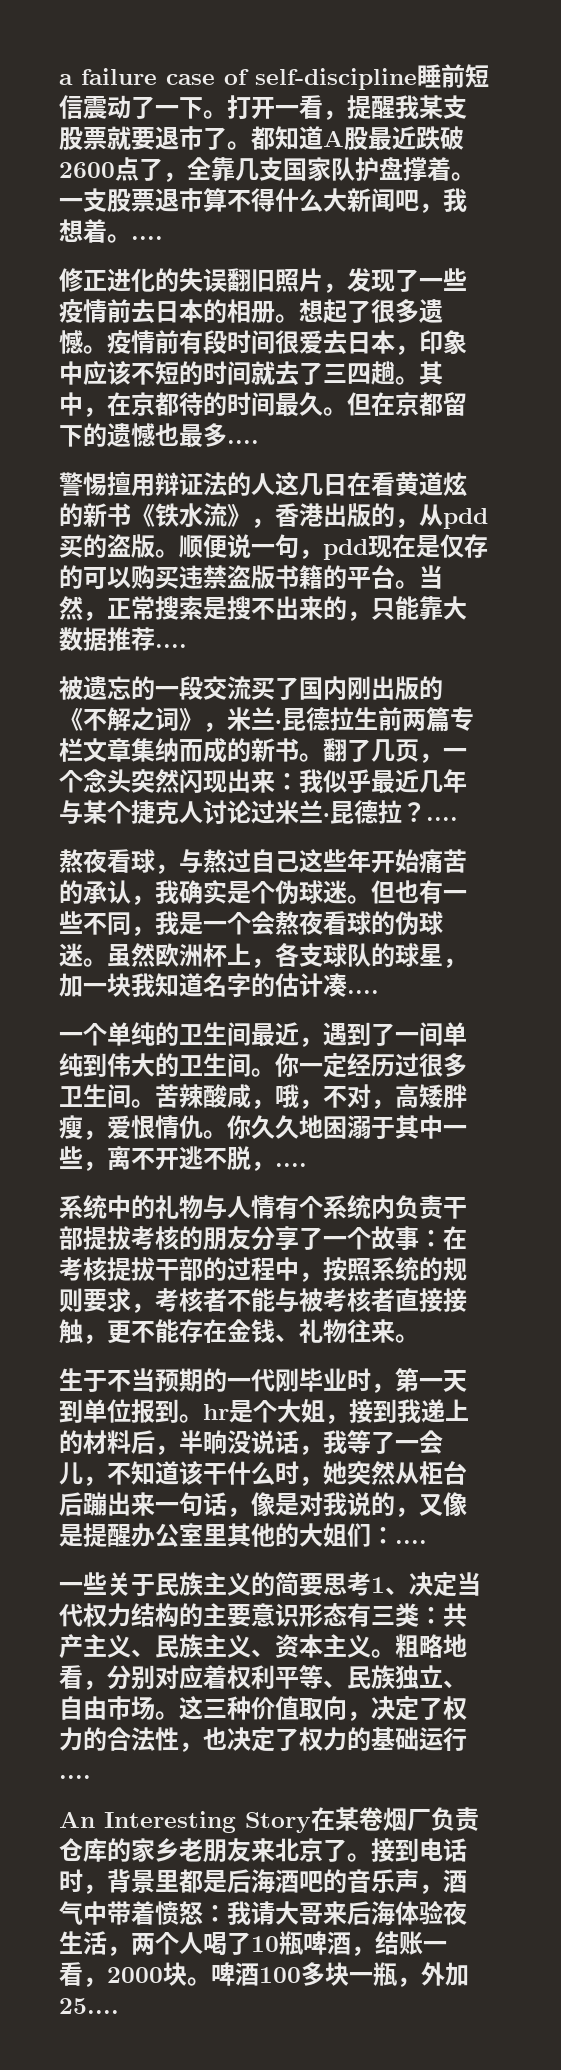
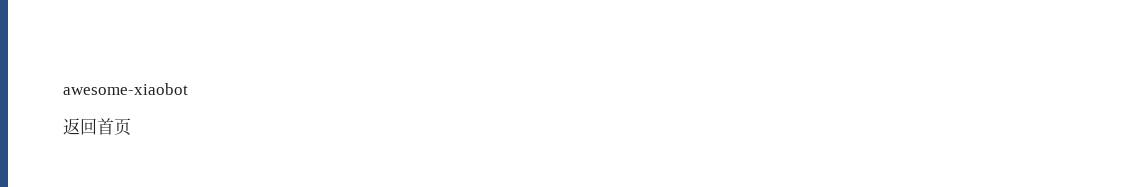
[59,64,489,90] [59,95,467,120] [59,126,464,150] [59,157,475,182] [59,188,467,213] [59,219,163,243] [59,268,467,293] [59,299,443,324] [59,330,467,355] [59,361,443,386] [59,392,467,417] [59,423,259,447] [59,472,467,497] [59,503,488,529] [59,534,488,560] [59,565,443,589] [59,596,467,621] [59,627,187,651] [59,676,443,700] [59,707,474,732] [59,738,467,763] [59,769,467,793] [59,800,458,824] [59,849,467,874] [59,880,467,905] [59,911,443,936] [59,942,467,968] [59,973,379,997] [59,1022,467,1047] [59,1053,467,1078] [59,1084,467,1109] [59,1115,467,1140] [59,1146,307,1171] [59,1195,467,1219] [59,1226,467,1251] [59,1257,467,1282] [59,1288,467,1313] [59,1319,419,1344] [59,1368,467,1393] [59,1399,469,1424] [59,1430,443,1455] [59,1461,467,1486] [59,1492,467,1517] [59,1523,427,1547] [59,1572,481,1597] [59,1603,467,1627] [59,1634,467,1659] [59,1665,467,1690] [59,1696,467,1721] [59,1727,467,1752] [59,1775,91,1779] [59,1807,479,1833] [59,1838,467,1862] [59,1869,467,1894] [59,1900,467,1926] [59,1931,447,1956] [59,1962,469,1987] [59,1998,119,2014] a failure case of self-discipline睡前短信震动了一下。打开一看，提醒我某支股票就要退市了。都知道A股最近跌破2600点了，全靠几支国家队护盘撑着。一支股票退市算不得什么大新闻吧，我想着。.... // 修正进化的失误翻旧照片，发现了一些疫情前去日本的相册。想起了很多遗憾。疫情前有段时间很爱去日本，印象中应该不短的时间就去了三四趟。其中，在京都待的时间最久。但在京都留下的遗憾也最多.... // 警惕擅用辩证法的人这几日在看黄道炫的新书《铁水流》，香港出版的，从pdd买的盗版。顺便说一句，pdd现在是仅存的可以购买违禁盗版书籍的平台。当然，正常搜索是搜不出来的，只能靠大数据推荐.... // 被遗忘的一段交流买了国内刚出版的《不解之词》，米兰·昆德拉生前两篇专栏文章集纳而成的新书。翻了几页，一个念头突然闪现出来：我似乎最近几年与某个捷克人讨论过米兰·昆德拉？.... // 熬夜看球，与熬过自己这些年开始痛苦的承认，我确实是个伪球迷。但也有一些不同，我是一个会熬夜看球的伪球迷。虽然欧洲杯上，各支球队的球星，加一块我知道名字的估计凑.... // 一个单纯的卫生间最近，遇到了一间单纯到伟大的卫生间。你一定经历过很多卫生间。苦辣酸咸，哦，不对，高矮胖瘦，爱恨情仇。你久久地困溺于其中一些，离不开逃不脱，.... // 系统中的礼物与人情有个系统内负责干部提拔考核的朋友分享了一个故事：在考核提拔干部的过程中，按照系统的规则要求，考核者不能与被考核者直接接触，更不能存在金钱、礼物往来。 // 生于不当预期的一代刚毕业时，第一天到单位报到。hr是个大姐，接到我递上的材料后，半晌没说话，我等了一会儿，不知道该干什么时，她突然从柜台后蹦出来一句话，像是对我说的，又像是提醒办公室里其他的大姐们：.... // 一些关于民族主义的简要思考1、决定当代权力结构的主要意识形态有三类：共产主义、民族主义、资本主义。粗略地看，分别对应着权利平等、民族独立、自由市场。这三种价值取向，决定了权力的合法性，也决定了权力的基础运行.... // An Interesting Story在某卷烟厂负责仓库的家乡老朋友来北京了。接到电话时，背景里都是后海酒吧的音乐声，酒气中带着愤怒：我请大哥来后海体验夜生活，两个人喝了10瓶啤酒，结账一看，2000块。啤酒100多块一瓶，外加25.... -> [63,83,188,95] [63,118,131,136] awesome-xiaobot // 返回首页

